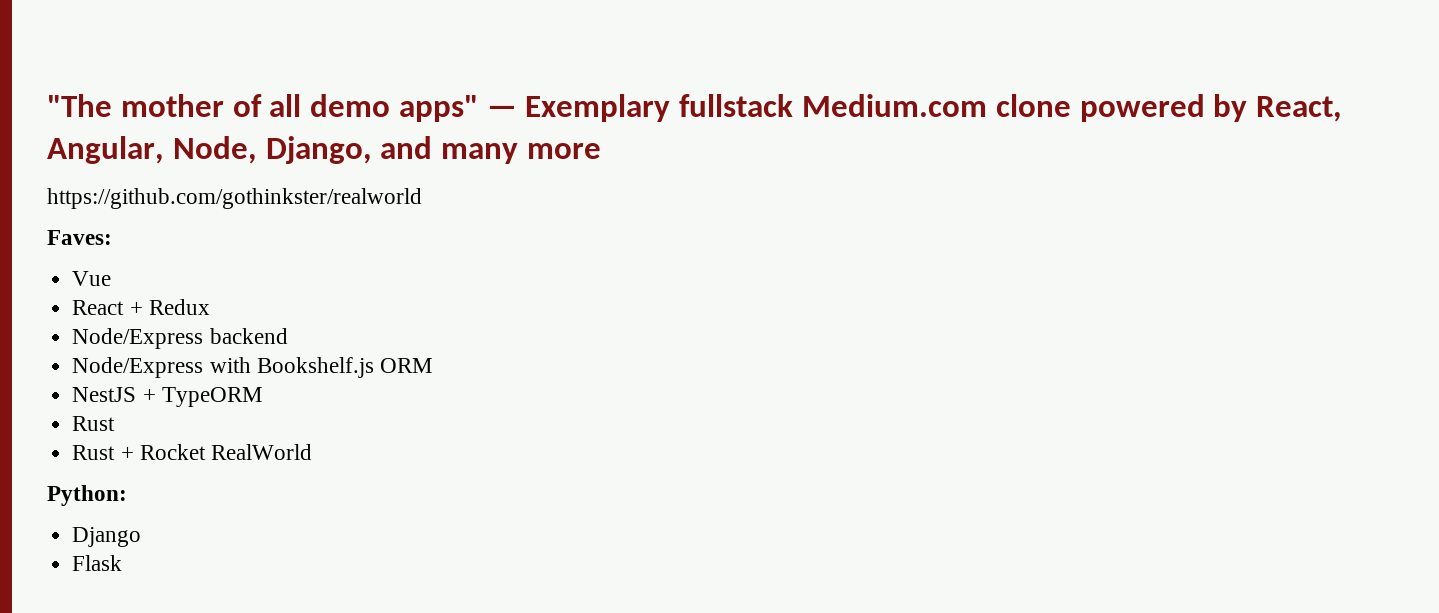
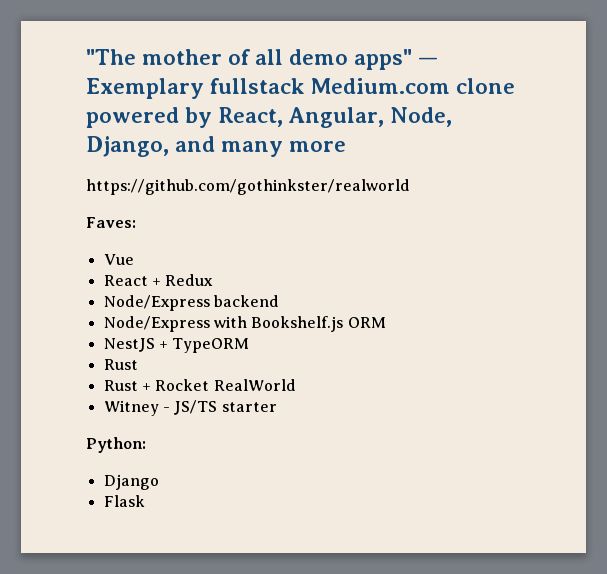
(312, 452) none -> [103,400,277,416] // Witney - JS/TS starter

